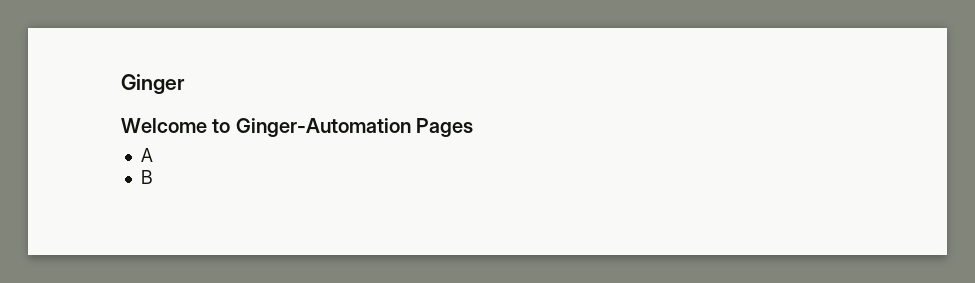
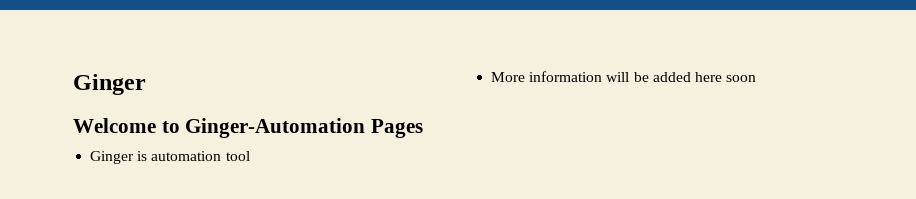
[140,148,153,162] [140,170,152,184] A // B -> [90,151,250,164] [491,71,757,82] Ginger is automation tool // More information will be added here soon

